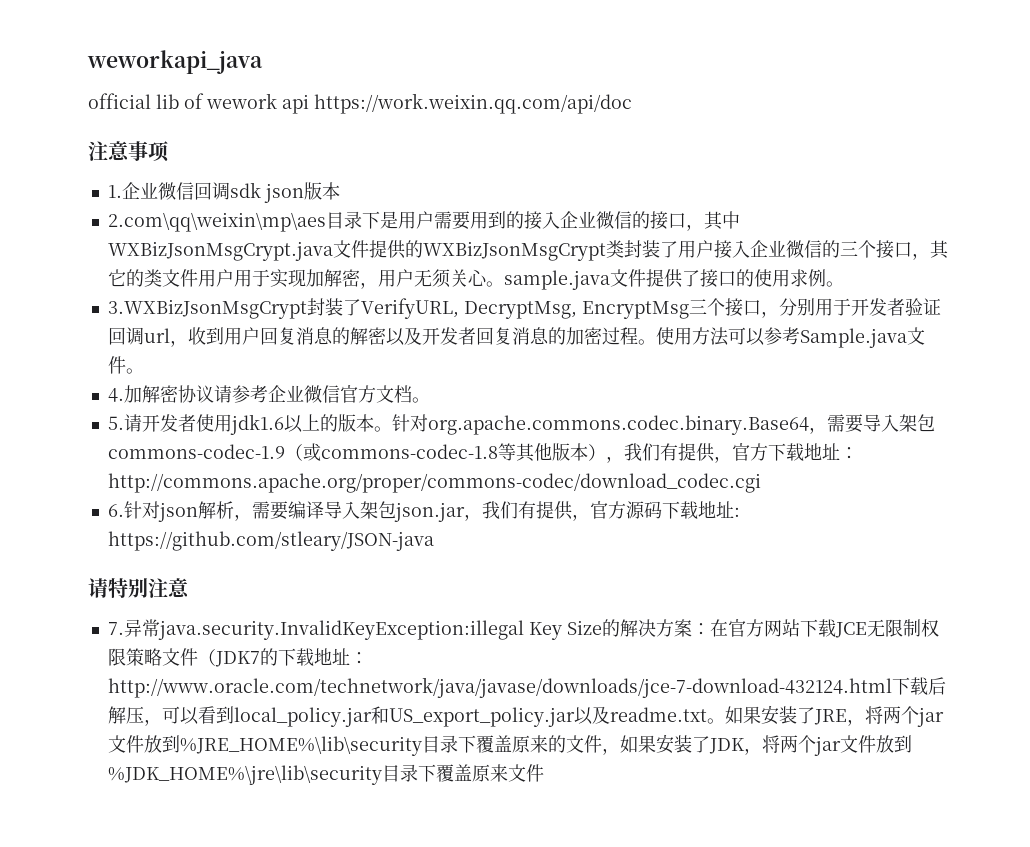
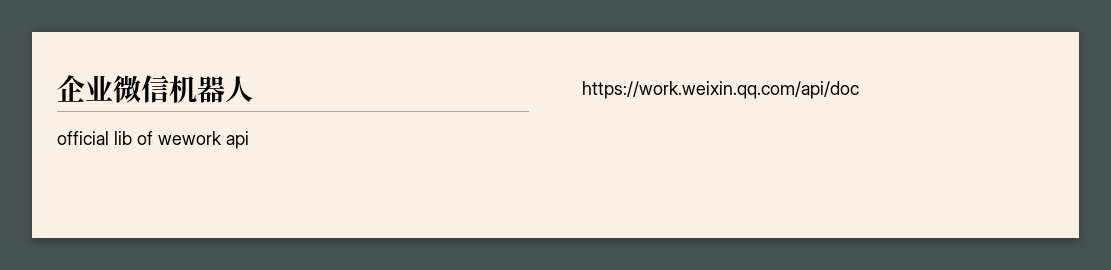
[87,50,263,74] weworkapi_java -> [57,75,253,103] 企业微信机器人
[88,141,169,162] [107,182,340,203] [107,211,740,232] [107,240,949,261] [107,269,844,290] [107,298,941,319] [107,327,925,348] [107,356,144,374] [107,385,430,403] [107,414,935,435] [107,443,858,463] [107,473,761,493] [107,501,740,522] [107,531,434,551] [88,578,189,598] [107,619,939,640] [107,648,368,667] [107,677,946,698] [107,705,944,727] [107,734,912,756] [107,764,544,785] // 注意事项 // 1.企业微信回调sdk json版本 // 2.com\qq\weixin\mp\aes目录下是用户需要用到的接入企业微信的接口，其中WXBizJsonMsgCrypt.java文件提供的WXBizJsonMsgCrypt类封装了用户接入企业微信的三个接口，其它的类文件用户用于实现加解密，用户无须关心。sample.java文件提供了接口的使用求例。 // 3.WXBizJsonMsgCrypt封装了VerifyURL, DecryptMsg, EncryptMsg三个接口，分别用于开发者验证回调url，收到用户回复消息的解密以及开发者回复消息的加密过程。使用方法可以参考Sample.java文件。 // 4.加解密协议请参考企业微信官方文档。 // 5.请开发者使用jdk1.6以上的版本。针对org.apache.commons.codec.binary.Base64，需要导入架包commons-codec-1.9（或commons-codec-1.8等其他版本），我们有提供，官方下载地址：http://commons.apache.org/proper/commons-codec/download_codec.cgi // 6.针对json解析，需要编译导入架包json.jar，我们有提供，官方源码下载地址: https://github.com/stleary/JSON-java // 请特别注意 // 7.异常java.security.InvalidKeyException:illegal Key Size的解决方案：在官方网站下载JCE无限制权限策略文件（JDK7的下载地址：http://www.oracle.com/technetwork/java/javase/downloads/jce-7-download-432124.html下载后解压，可以看到local_policy.jar和US_export_policy.jar以及readme.txt。如果安装了JRE，将两个jar文件放到%JRE_HOME%\lib\security目录下覆盖原来的文件，如果安装了JDK，将两个jar文件放到%JDK_HOME%\jre\lib\security目录下覆盖原来文件 -> (859, 90) none

